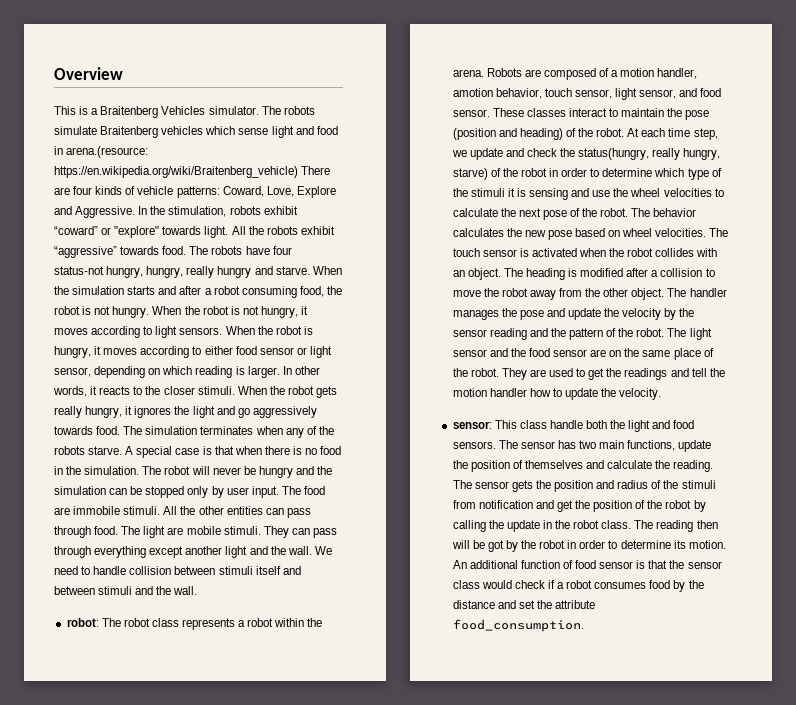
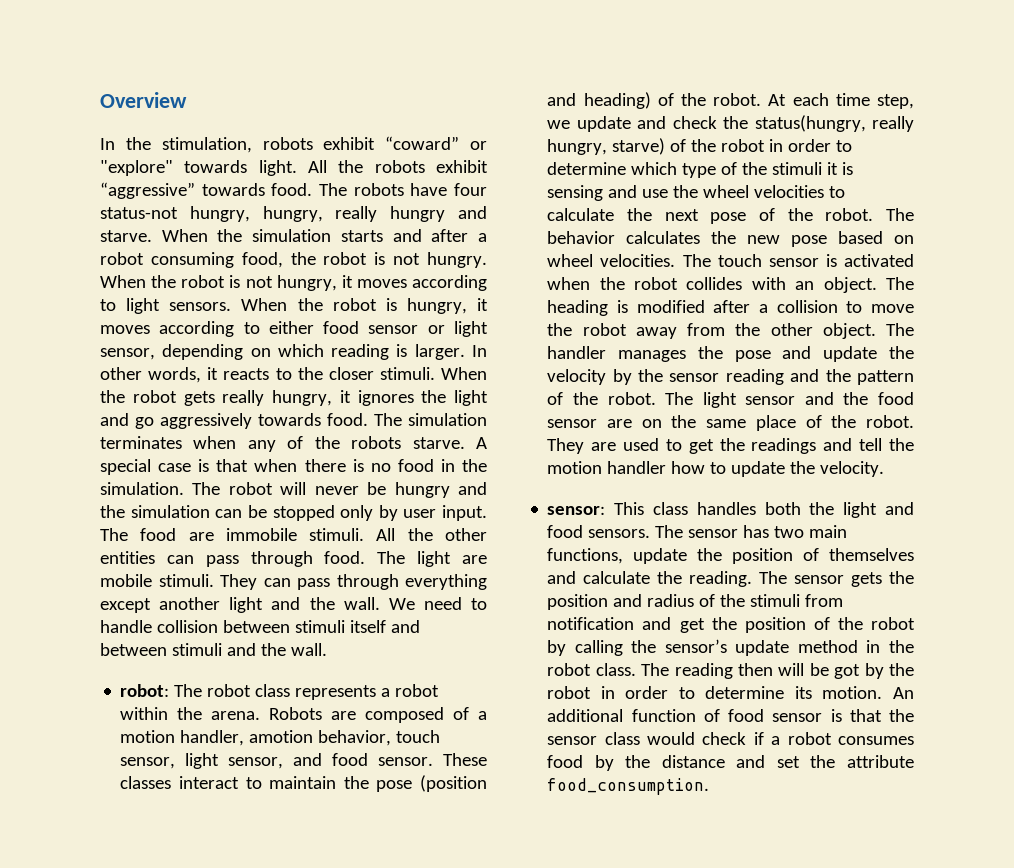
[54,106,315,118] [54,126,338,138] [54,146,149,158] [54,166,331,178] [54,186,336,198] [54,206,136,218] This is a Braitenberg Vehicles simulator. The robots simulate Braitenberg vehicles which sense light and food in arena.(resource: https://en.wikipedia.org/wiki/Braitenberg_vehicle) There are four kinds of vehicle patterns: Coward, Love, Explore and Aggressive. -> (187, 100) none
[549,420,583,429] handle -> [696,502,756,515] handles
[506,520,540,532] update -> [664,639,858,656] sensor’s update method

